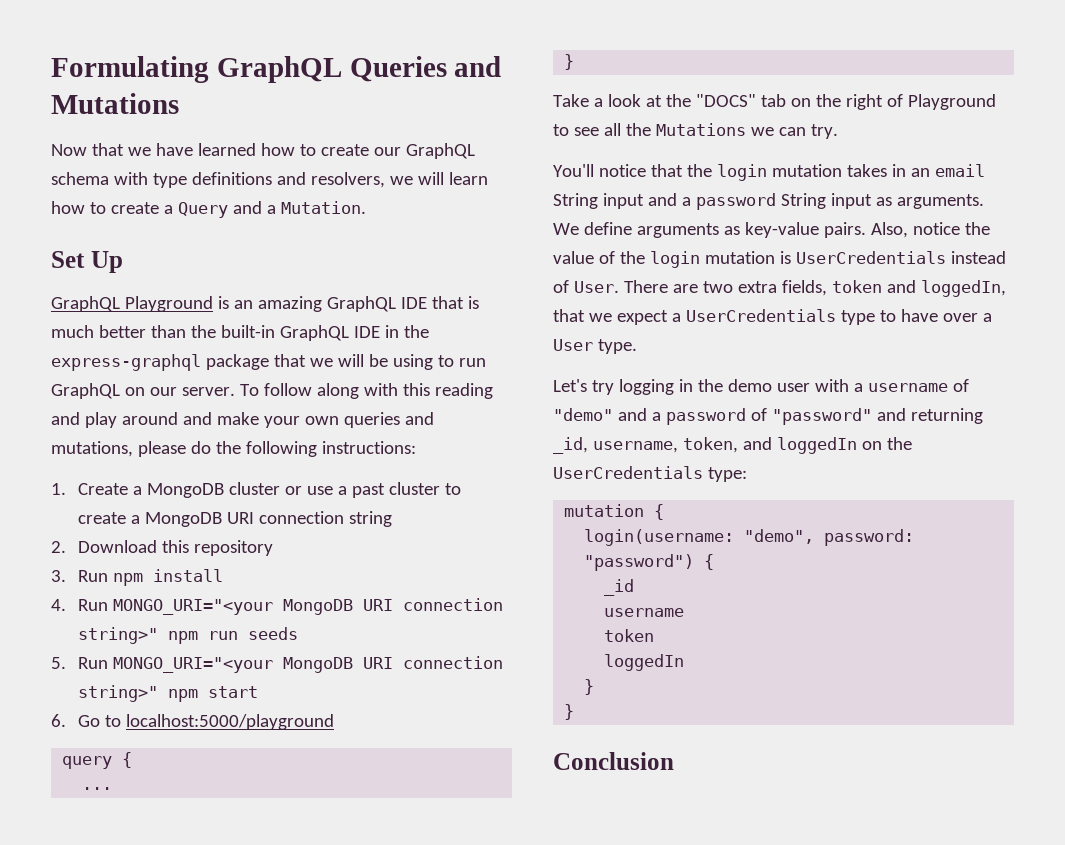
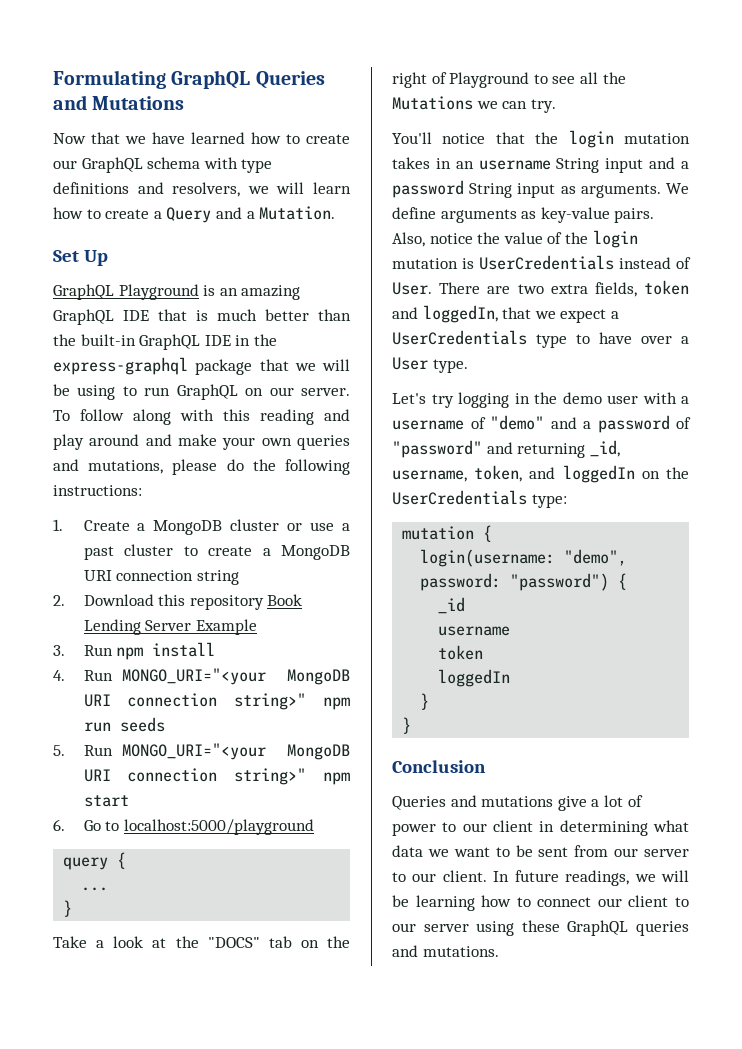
(274, 548) none -> [267,594,303,606] [83,619,257,635] Book Lending Server Example
[934,164,985,177] email -> [478,160,551,170] username
(674, 761) none -> [392,795,643,811] [392,820,689,836] [392,845,689,857] [392,870,689,886] [392,895,689,911] [392,920,689,936] [392,945,499,957] // Queries and mutations give a lot of power to our client in determining what data we want to be sent from our server to our client. In future readings, we will be learning how to connect our client to our server using these GraphQL queries and mutations.

